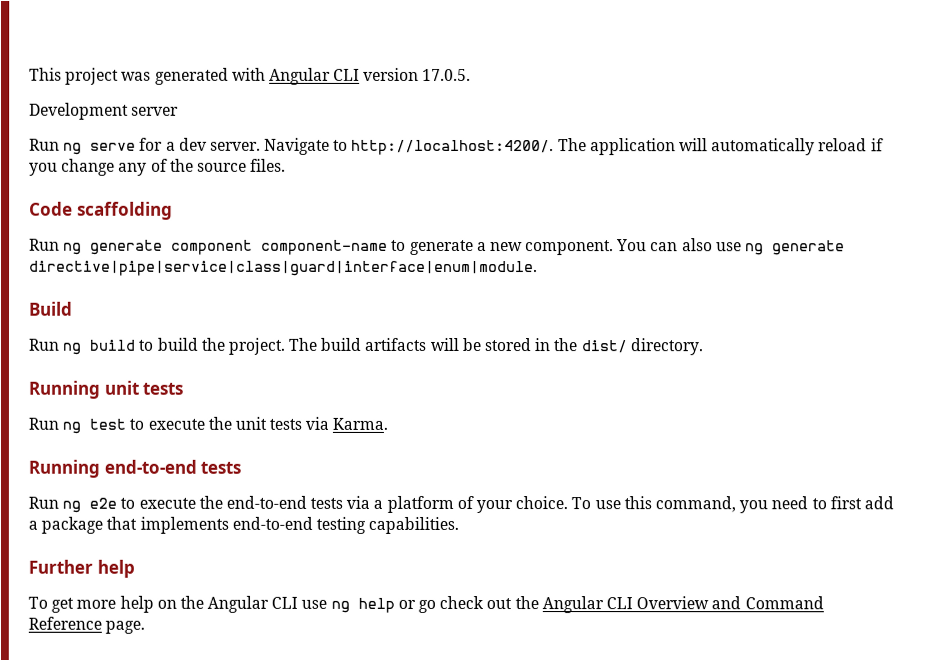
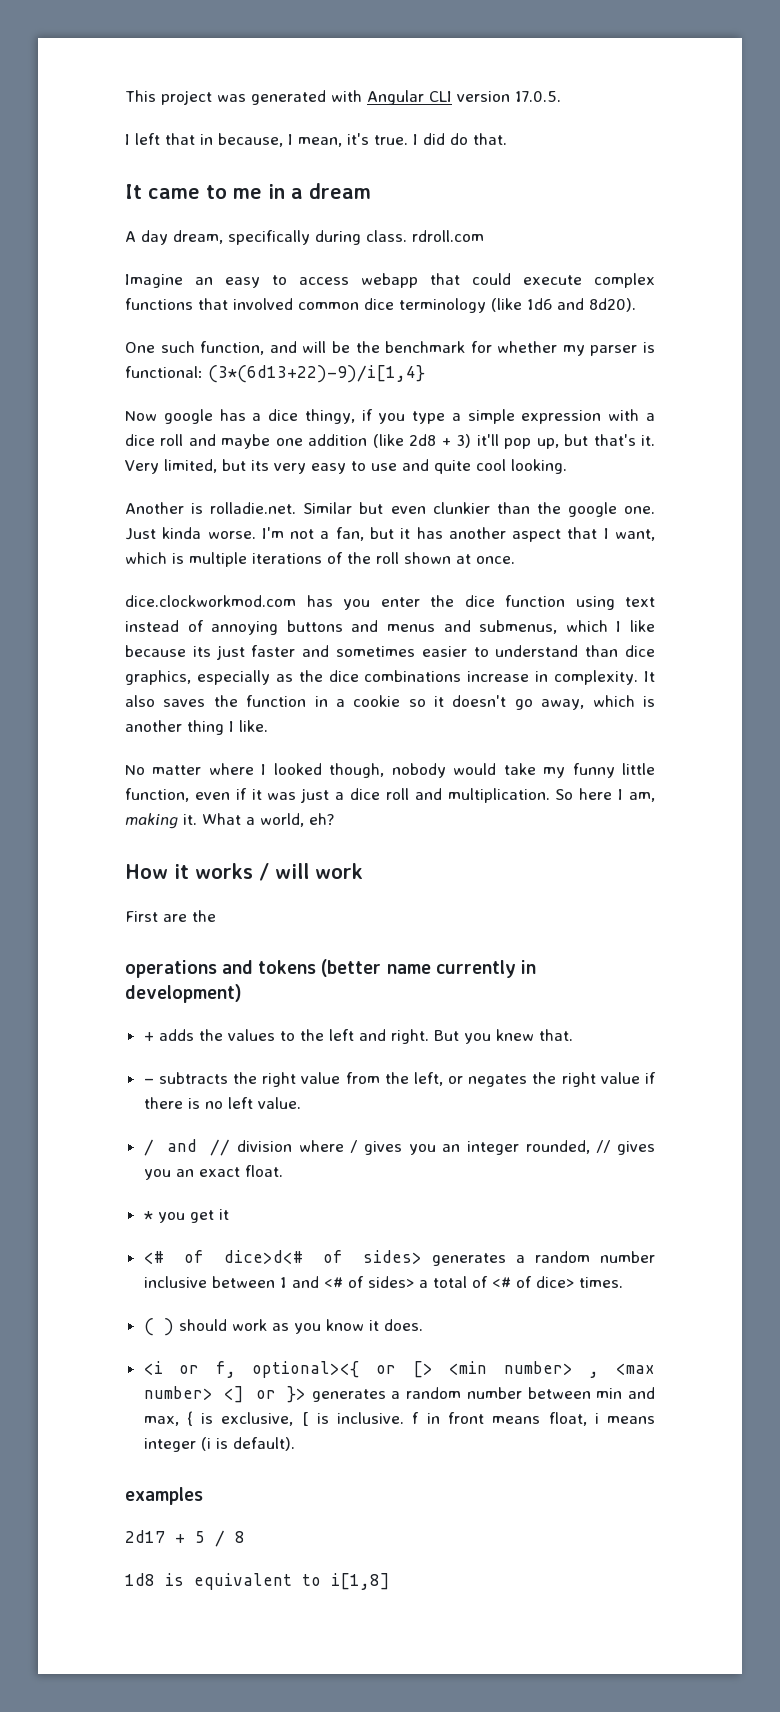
[29,102,180,120] [29,137,884,156] [29,158,287,176] [29,201,173,220] [29,238,846,256] [29,260,538,277] [29,301,73,316] [28,337,703,356] [28,380,184,399] [28,416,389,434] [28,459,242,478] [28,495,894,514] [28,516,460,534] [28,559,135,578] [28,595,824,614] [28,616,146,634] Development server // Run ng serve for a dev server. Navigate to http://localhost:4200/. The application will automatically reload if you change any of the source files. // Code scaffolding // Run ng generate component component-name to generate a new component. You can also use ng generate directive|pipe|service|class|guard|interface|enum|module. // Build // Run ng build to build the project. The build artifacts will be stored in the dist/ directory. // Running unit tests // Run ng test to execute the unit tests via Karma. // Running end-to-end tests // Run ng e2e to execute the end-to-end tests via a platform of your choice. To use this command, you need to first add a package that implements end-to-end testing capabilities. // Further help // To get more help on the Angular CLI use ng help or go check out the Angular CLI Overview and Command Reference page. -> [125,133,507,147] [125,183,371,199] [125,230,484,245] [125,273,655,288] [125,298,636,313] [125,341,655,356] [125,365,425,383] [125,409,655,424] [125,434,655,449] [125,459,567,474] [125,502,656,517] [125,527,655,542] [125,552,515,567] [125,595,655,610] [125,620,656,635] [125,645,655,660] [125,670,656,685] [125,695,655,710] [125,720,268,735] [125,763,655,778] [125,788,655,803] [125,813,334,829] [125,863,363,881] [125,910,216,922] [125,959,536,978] [125,984,242,1003] [143,1029,573,1044] [143,1072,656,1087] [143,1097,301,1109] [143,1139,655,1156] [143,1165,283,1180] [143,1209,229,1223] [143,1250,655,1266] [143,1276,623,1288] [143,1318,423,1336] [143,1361,655,1378] [143,1386,655,1403] [143,1411,655,1426] [143,1437,295,1452] [125,1487,203,1505] [125,1530,245,1547] [125,1573,390,1590] I left that in because, I mean, it's true. I did do that. // It came to me in a dream // A day dream, specifically during class. rdroll.com // Imagine an easy to access webapp that could execute complex functions that involved common dice terminology (like 1d6 and 8d20). // One such function, and will be the benchmark for whether my parser is functional: (3*(6d13+22)-9)/i[1,4} // Now google has a dice thingy, if you type a simple expression with a dice roll and maybe one addition (like 2d8 + 3) it'll pop up, but that's it. Very limited, but its very easy to use and quite cool looking. // Another is rolladie.net. Similar but even clunkier than the google one. Just kinda worse. I'm not a fan, but it has another aspect that I want, which is multiple iterations of the roll shown at once. // dice.clockworkmod.com has you enter the dice function using text instead of annoying buttons and menus and submenus, which I like because its just faster and sometimes easier to understand than dice graphics, especially as the dice combinations increase in complexity. It also saves the function in a cookie so it doesn't go away, which is another thing I like. // No matter where I looked though, nobody would take my funny little function, even if it was just a dice roll and multiplication. So here I am, making it. What a world, eh? // How it works / will work // First are the // operations and tokens (better name currently in development) // + adds the values to the left and right. But you knew that. // - subtracts the right value from the left, or negates the right value if there is no left value. // / and // division where / gives you an integer rounded, // gives you an exact float. // * you get it // <# of dice>d<# of sides> generates a random number inclusive between 1 and <# of sides> a total of <# of dice> times. // ( ) should work as you know it does. // <i or f, optional><{ or [> <min number> , <max number> <] or }> generates a random number between min and max, { is exclusive, [ is inclusive. f in front means float, i means integer (i is default). // examples // 2d17 + 5 / 8 // 1d8 is equivalent to i[1,8]

